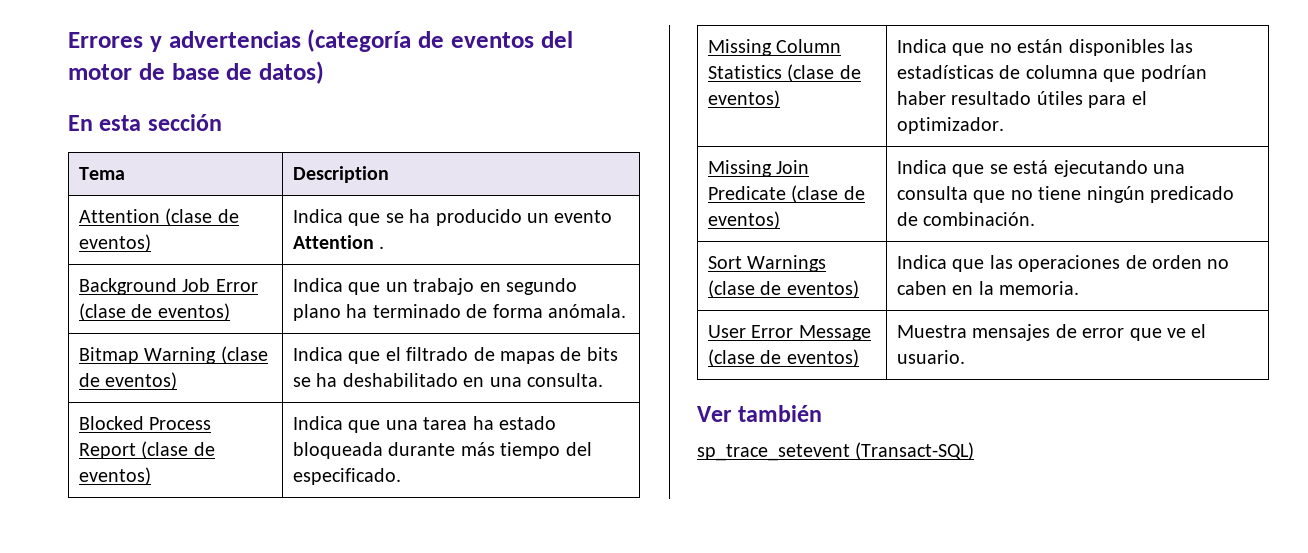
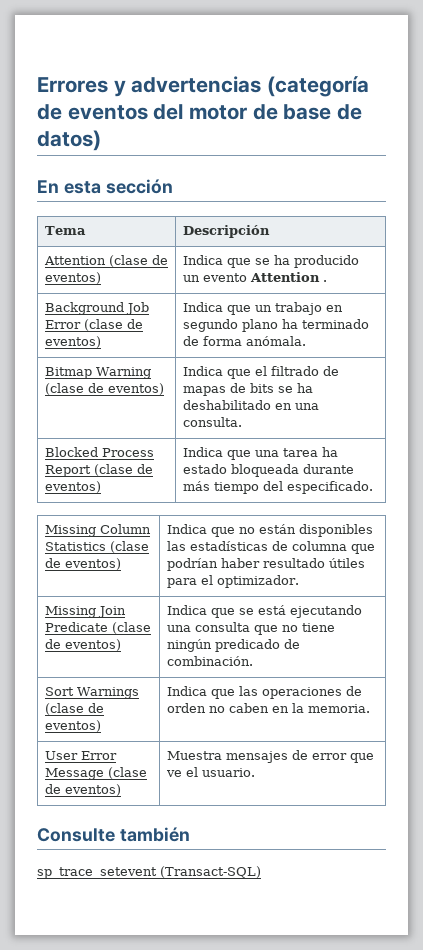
[292,166,389,183] Description -> [182,225,270,238] Descripción
[697,406,732,422] Ver -> [37,828,115,842] Consulte

